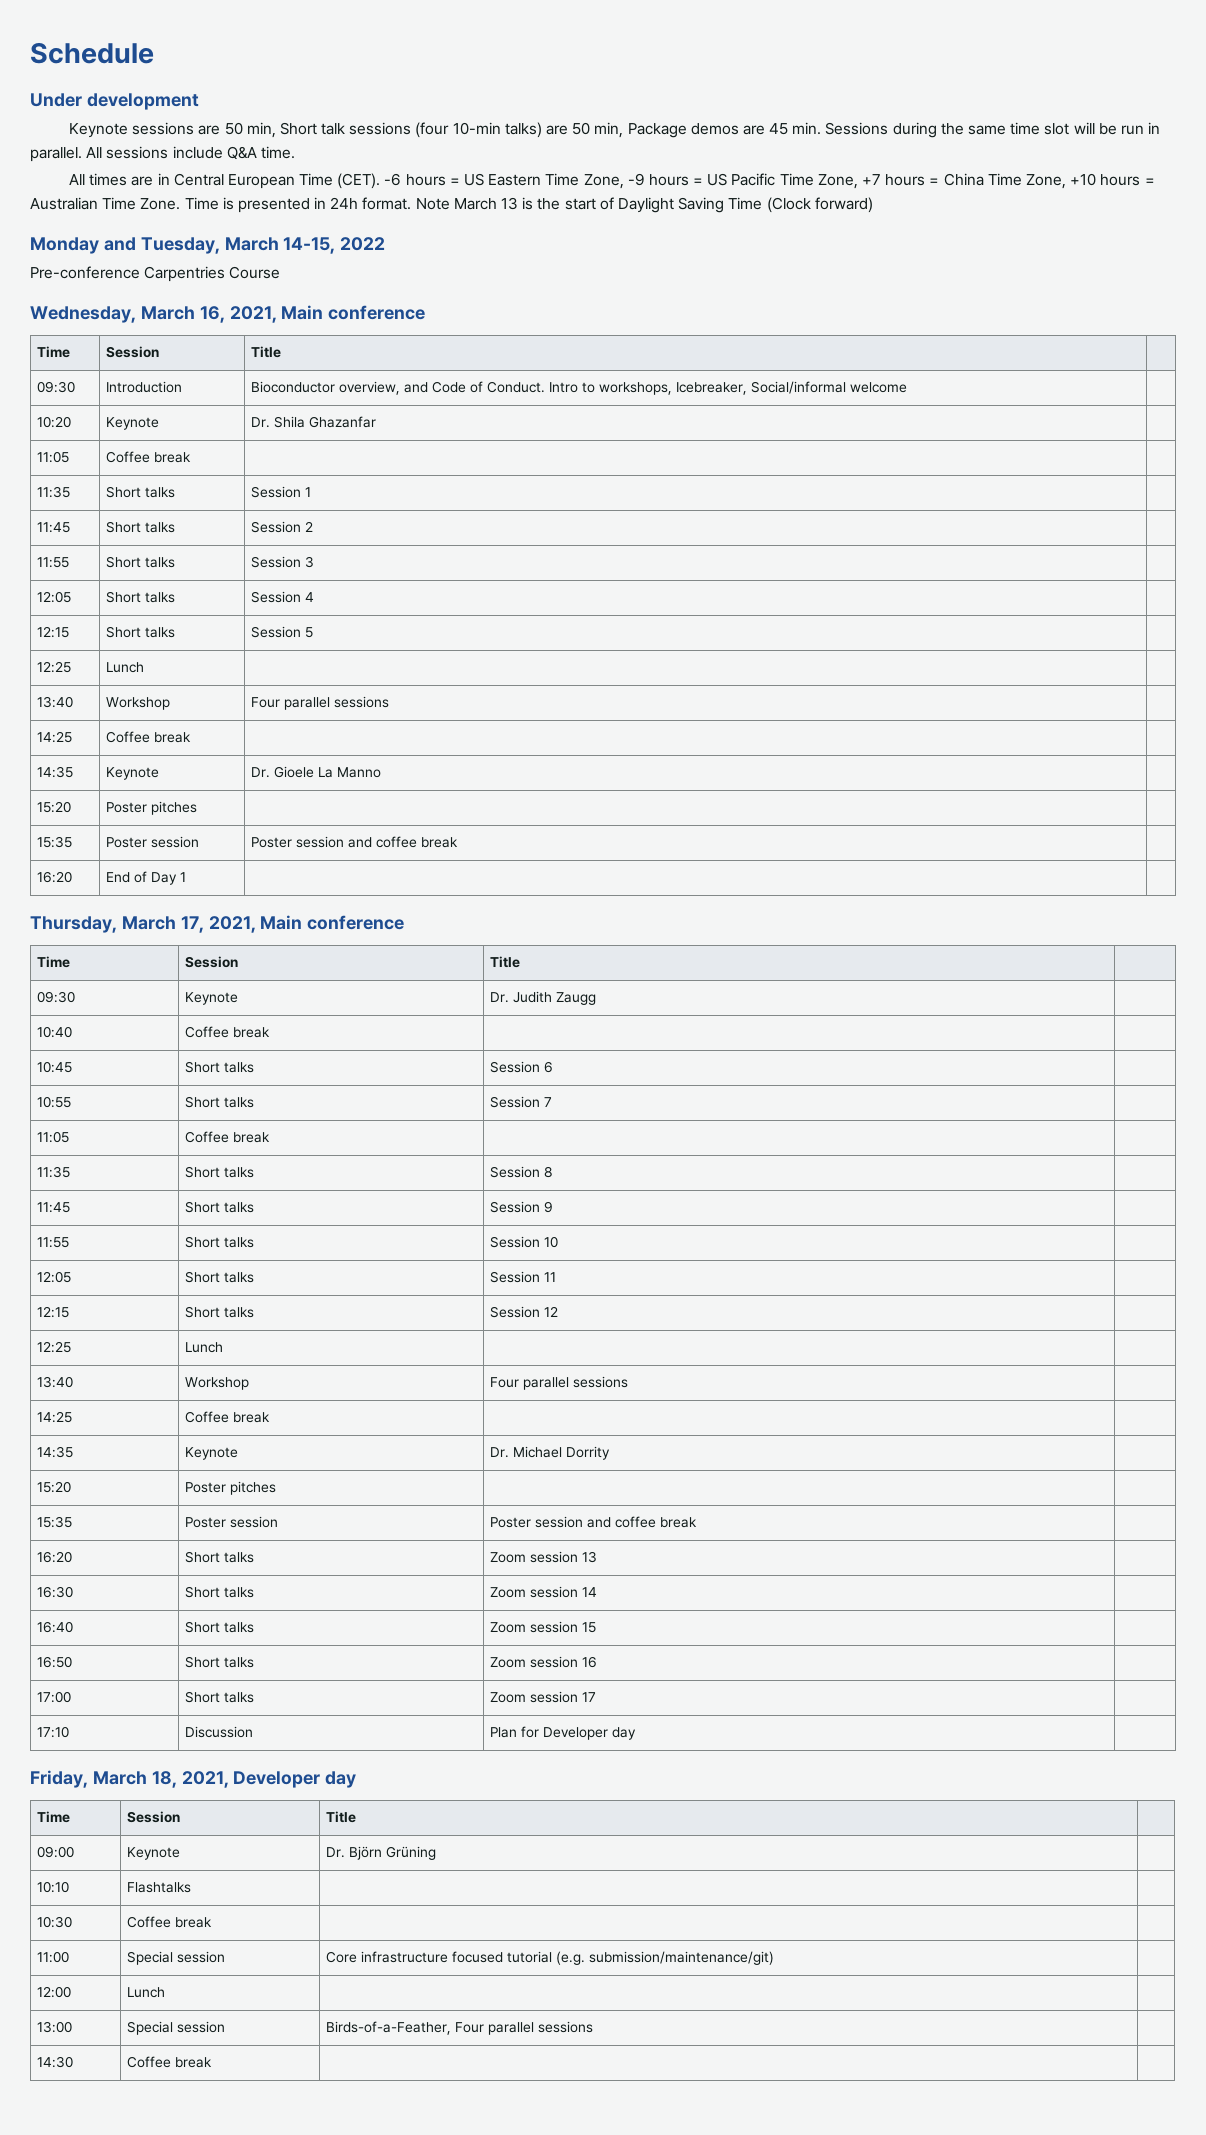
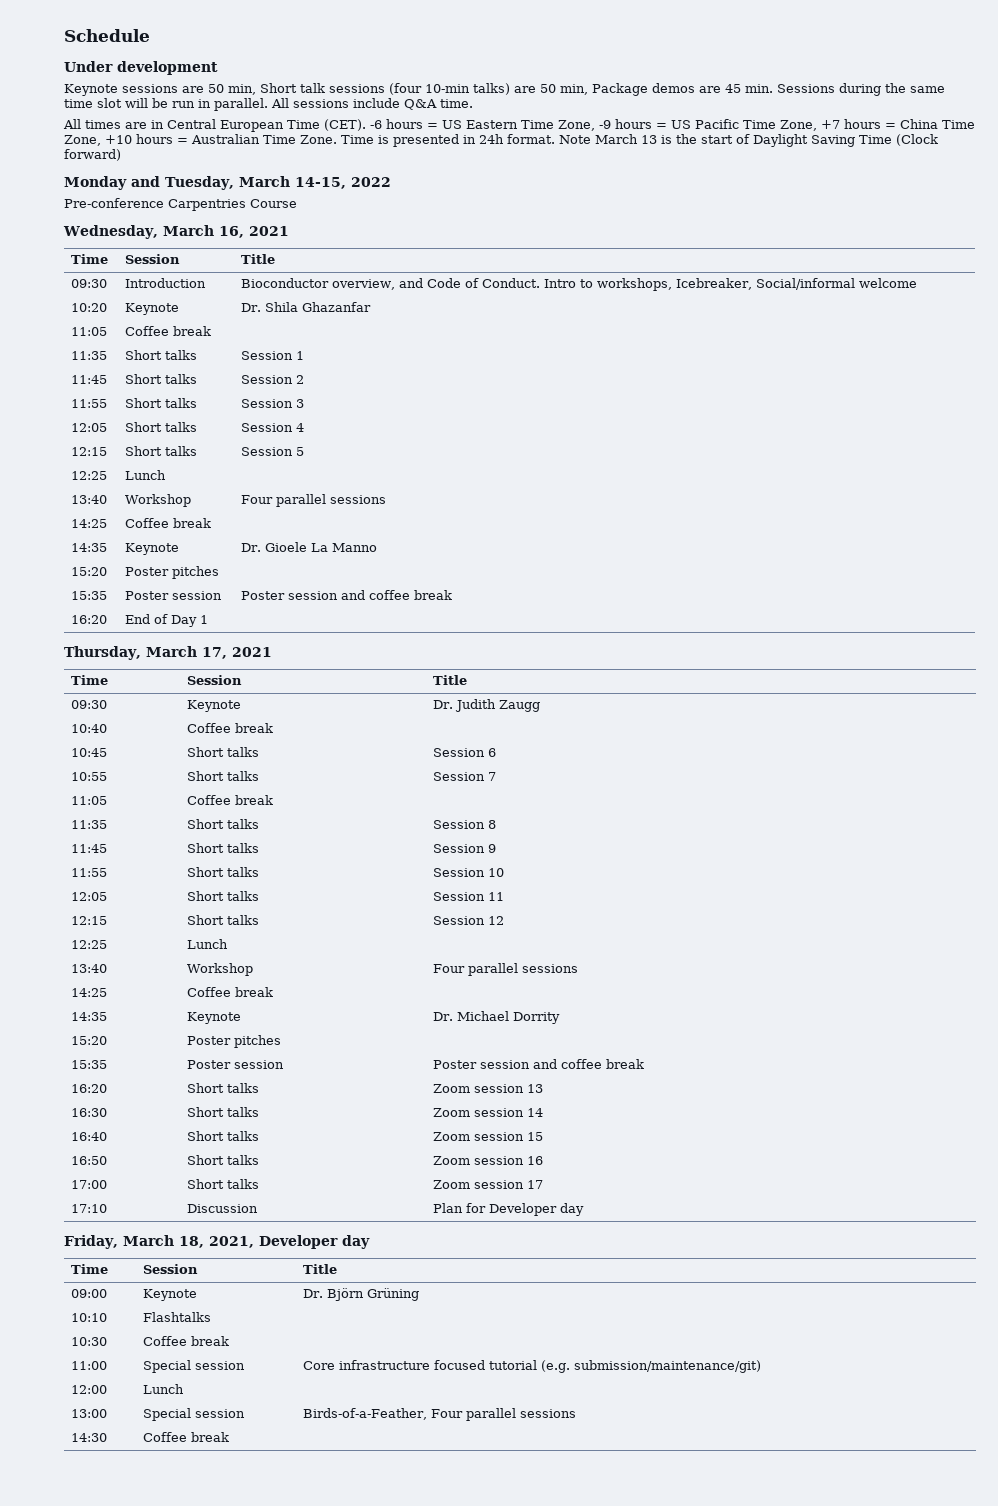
[229,305,426,323] 2021, Main conference -> [248,226,289,236] 2021
[208,915,405,933] 2021, Main conference -> [231,647,272,657] 2021

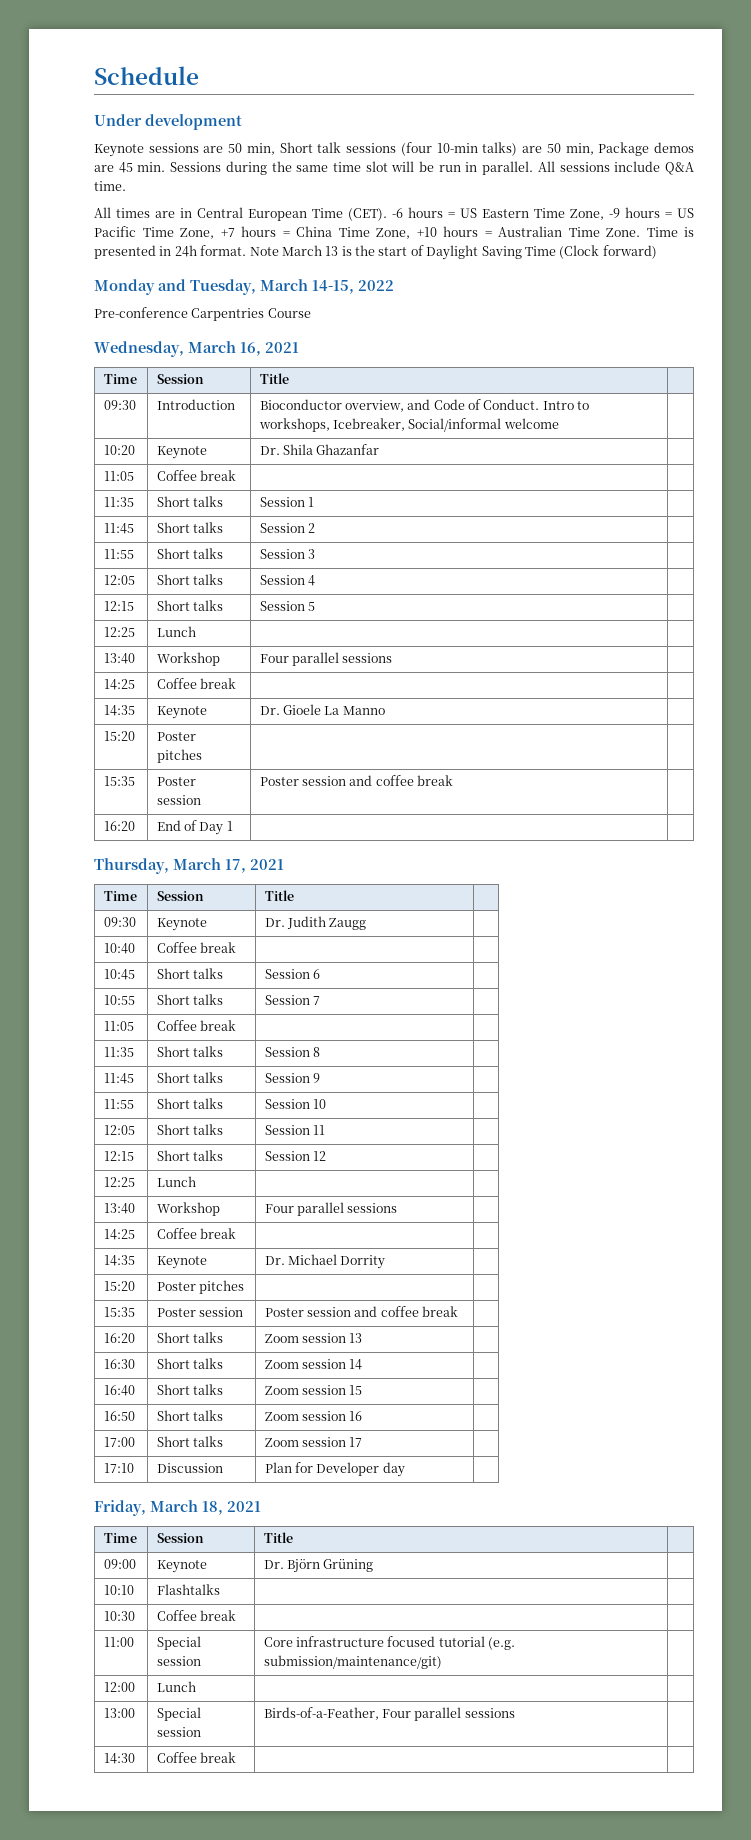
[208,1235,370,1249] 2021, Developer day -> [227,1501,261,1512] 2021

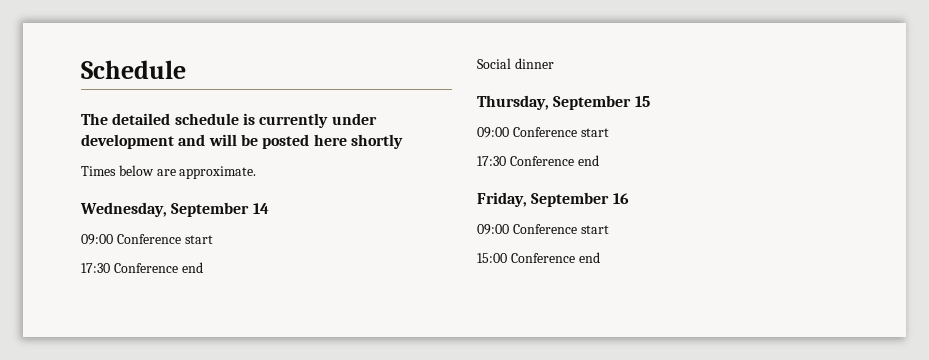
[94,114,242,130] [94,142,694,157] [94,161,694,175] [94,181,126,191] [94,207,694,221] [94,226,694,239] [94,245,657,260] [94,279,394,295] [94,307,311,321] [94,341,299,357] [103,374,137,384] [156,374,204,384] [259,373,289,384] [103,400,136,410] [156,399,235,410] [259,399,590,412] [258,418,559,432] [103,445,135,455] [156,446,207,459] [259,444,380,455] [103,471,134,481] [156,470,236,481] [103,497,134,507] [156,496,223,507] [259,497,314,507] [103,523,134,534] [156,522,223,533] [259,523,315,533] [103,549,134,559] [156,548,223,559] [259,549,315,559] [103,575,135,585] [156,574,223,585] [259,575,315,586] [103,601,134,611] [156,600,223,611] [259,601,315,611] [103,627,135,637] [156,626,196,637] [103,653,135,664] [156,652,220,666] [259,652,393,666] [103,679,135,690] [156,678,236,689] [103,705,135,716] [156,706,207,719] [259,704,385,715] [103,731,135,741] [156,732,196,741] [156,749,202,763] [103,776,135,786] [156,777,196,786] [156,795,201,805] [259,775,454,786] [103,821,135,831] [156,820,233,835] [94,858,284,874] [103,891,137,901] [156,891,204,901] [264,890,294,901] [103,917,136,927] [156,918,207,931] [264,916,367,930] [103,943,135,954] [156,942,236,953] [103,969,135,980] [156,968,223,979] [264,969,320,979] [103,995,135,1005] [156,994,223,1005] [264,995,320,1005] [103,1021,134,1031] [156,1020,236,1031] [103,1047,134,1057] [156,1046,223,1057] [264,1047,320,1057] [103,1073,134,1084] [156,1072,223,1083] [264,1073,320,1083] [103,1099,134,1109] [156,1098,223,1109] [264,1099,326,1109] [103,1125,135,1135] [156,1124,223,1135] [264,1125,325,1135] [103,1151,134,1161] [156,1150,223,1161] [264,1151,326,1161] [103,1177,135,1187] [156,1176,196,1187] [103,1203,135,1214] [156,1202,220,1216] [264,1202,398,1216] [103,1229,135,1240] [156,1228,236,1239] [103,1255,135,1266] [156,1256,207,1269] [264,1254,386,1269] [103,1281,135,1291] [156,1280,244,1294] [103,1307,135,1317] [156,1307,243,1317] [264,1306,459,1317] [103,1333,135,1343] [156,1332,223,1343] [264,1333,363,1343] [103,1359,135,1369] [156,1358,223,1369] [264,1359,363,1370] [103,1385,135,1396] [156,1384,223,1395] [264,1385,363,1395] [103,1411,135,1421] [156,1410,223,1421] [264,1411,363,1421] [103,1437,135,1447] [156,1436,223,1447] [264,1437,363,1447] [103,1463,134,1473] [156,1463,223,1473] [264,1462,405,1477] [94,1500,261,1516] [103,1533,137,1543] [156,1533,204,1543] [263,1532,293,1543] [103,1559,136,1569] [156,1560,207,1573] [263,1559,374,1573] [103,1585,134,1595] [156,1584,220,1595] [103,1611,135,1621] [156,1610,236,1621] [103,1637,134,1647] [156,1636,201,1650] [156,1656,201,1666] [263,1636,516,1650] [263,1655,442,1669] [103,1682,135,1692] [156,1681,196,1692] [103,1708,135,1718] [156,1707,201,1721] [156,1727,201,1737] [263,1707,515,1721] [103,1753,135,1764] [156,1752,236,1763] Under development // Keynote sessions are 50 min, Short talk sessions (four 10-min talks) are 50 min, Package demos are 45 min. Sessions during the same time slot will be run in parallel. All sessions include Q&A time. // All times are in Central European Time (CET). -6 hours = US Eastern Time Zone, -9 hours = US Pacific Time Zone, +7 hours = China Time Zone, +10 hours = Australian Time Zone. Time is presented in 24h format. Note March 13 is the start of Daylight Saving Time (Clock forward) // Monday and Tuesday, March 14-15, 2022 // Pre-conference Carpentries Course // Wednesday, March 16, 2021 // Time | Session | Title | // 09:30 | Introduction | Bioconductor overview, and Code of Conduct. Intro to workshops, Icebreaker, Social/informal welcome | // 10:20 | Keynote | Dr. Shila Ghazanfar | // 11:05 | Coffee break | | // 11:35 | Short talks | Session 1 | // 11:45 | Short talks | Session 2 | // 11:55 | Short talks | Session 3 | // 12:05 | Short talks | Session 4 | // 12:15 | Short talks | Session 5 | // 12:25 | Lunch | | // 13:40 | Workshop | Four parallel sessions | // 14:25 | Coffee break | | // 14:35 | Keynote | Dr. Gioele La Manno | // 15:20 | Poster pitches | | // 15:35 | Poster session | Poster session and coffee break | // 16:20 | End of Day 1 | | // Thursday, March 17, 2021 // Time | Session | Title | // 09:30 | Keynote | Dr. Judith Zaugg | // 10:40 | Coffee break | | // 10:45 | Short talks | Session 6 | // 10:55 | Short talks | Session 7 | // 11:05 | Coffee break | | // 11:35 | Short talks | Session 8 | // 11:45 | Short talks | Session 9 | // 11:55 | Short talks | Session 10 | // 12:05 | Short talks | Session 11 | // 12:15 | Short talks | Session 12 | // 12:25 | Lunch | | // 13:40 | Workshop | Four parallel sessions | // 14:25 | Coffee break | | // 14:35 | Keynote | Dr. Michael Dorrity | // 15:20 | Poster pitches | | // 15:35 | Poster session | Poster session and coffee break | // 16:20 | Short talks | Zoom session 13 | // 16:30 | Short talks | Zoom session 14 | // 16:40 | Short talks | Zoom session 15 | // 16:50 | Short talks | Zoom session 16 | // 17:00 | Short talks | Zoom session 17 | // 17:10 | Discussion | Plan for Developer day | // Friday, March 18, 2021 // Time | Session | Title | // 09:00 | Keynote | Dr. Björn Grüning | // 10:10 | Flashtalks | | // 10:30 | Coffee break | | // 11:00 | Special session | Core infrastructure focused tutorial (e.g. submission/maintenance/git) | // 12:00 | Lunch | | // 13:00 | Special session | Birds-of-a-Feather, Four parallel sessions | // 14:30 | Coffee break | | -> [81,113,377,128] [81,134,403,149] [81,165,257,179] [80,202,269,217] [81,234,213,245] [81,262,203,273] [477,58,554,69] [477,95,650,110] [477,127,609,138] [477,155,599,166] [477,192,629,207] [477,224,609,235] [477,252,600,263] The detailed schedule is currently under development and will be posted here shortly // Times below are approximate. // Wednesday, September 14 // 09:00 Conference start // 17:30 Conference end // Social dinner // Thursday, September 15 // 09:00 Conference start // 17:30 Conference end // Friday, September 16 // 09:00 Conference start // 15:00 Conference end

